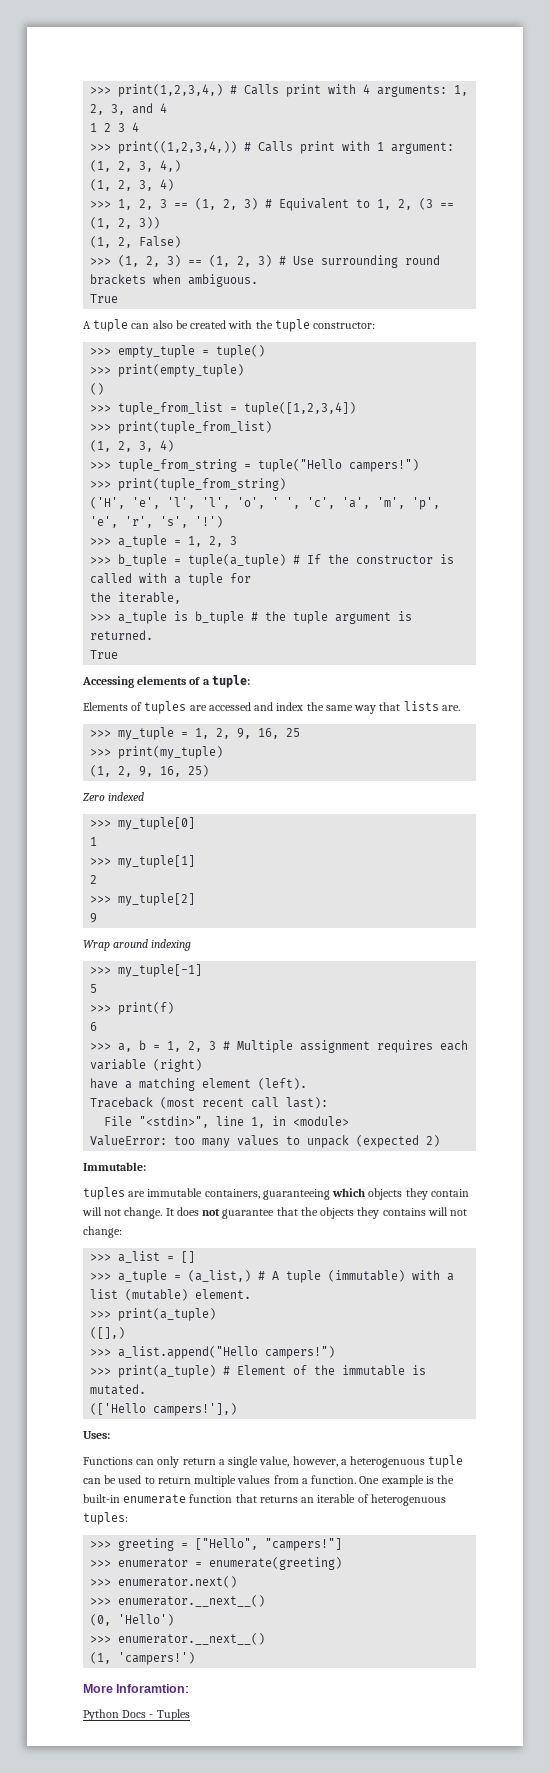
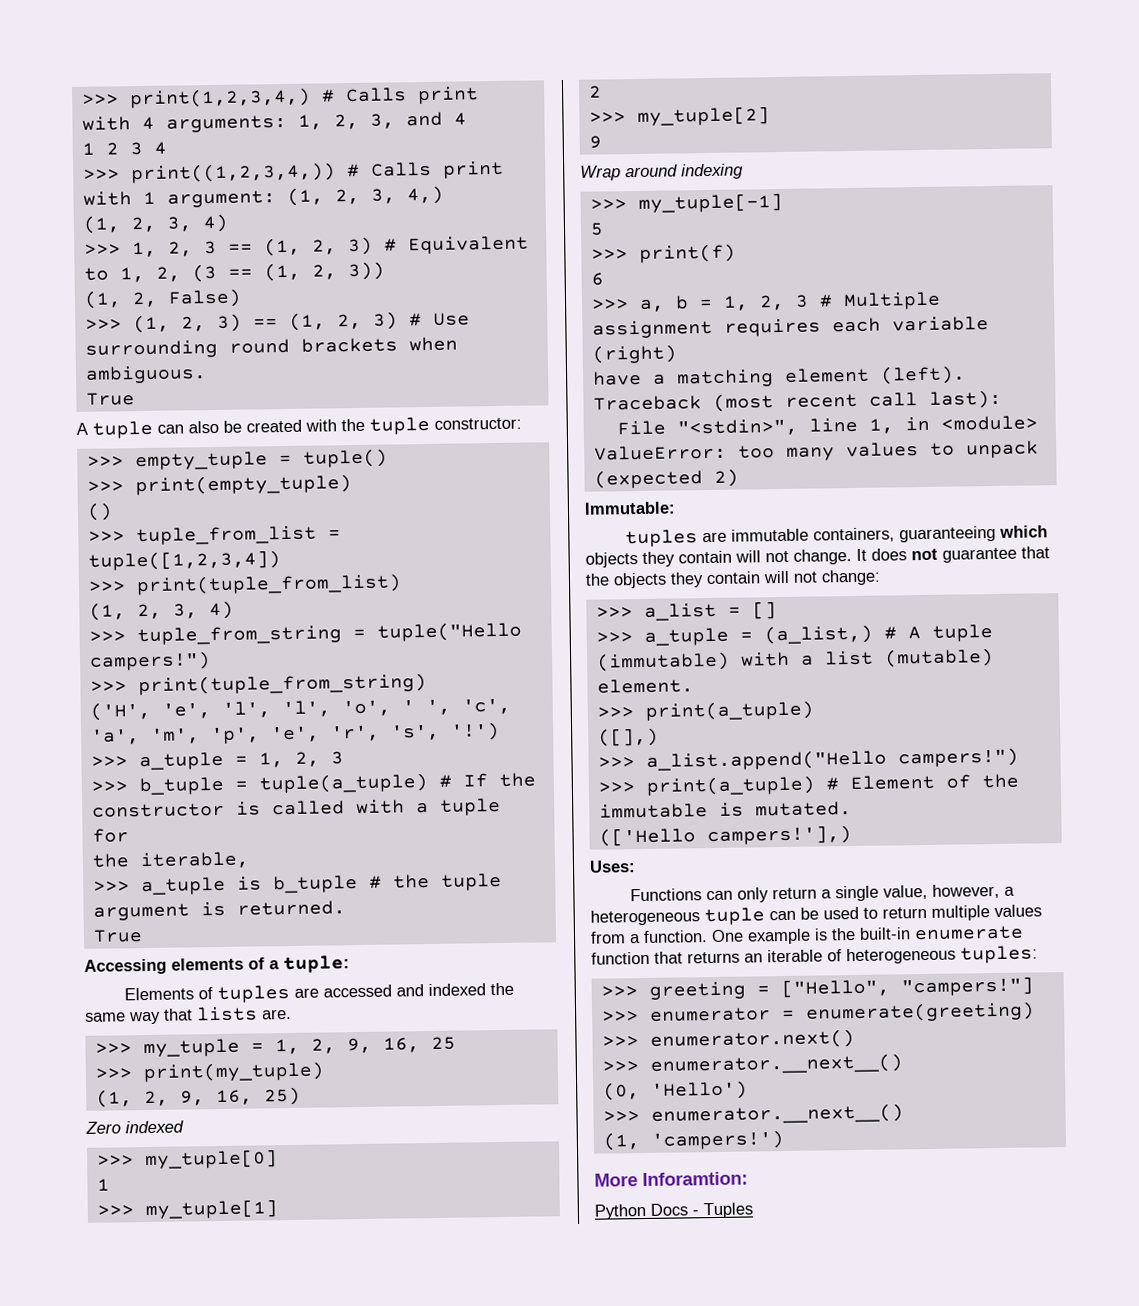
[276,702,304,711] index -> [427,983,486,997] indexed
[382,1208,426,1216] contains -> [706,571,761,585] contain
[350,1456,426,1468] heterogenuous -> [590,909,700,926] heterogeneous
[370,1494,446,1506] heterogenuous -> [846,947,956,965] heterogeneous

